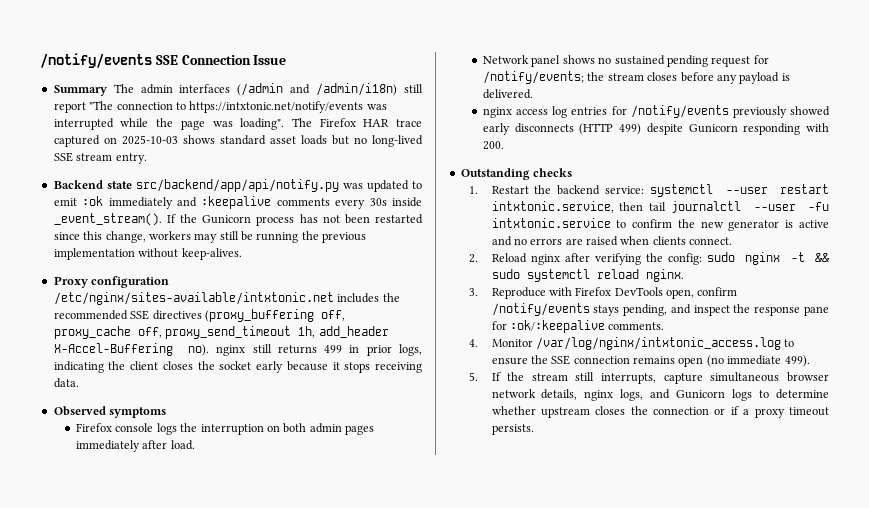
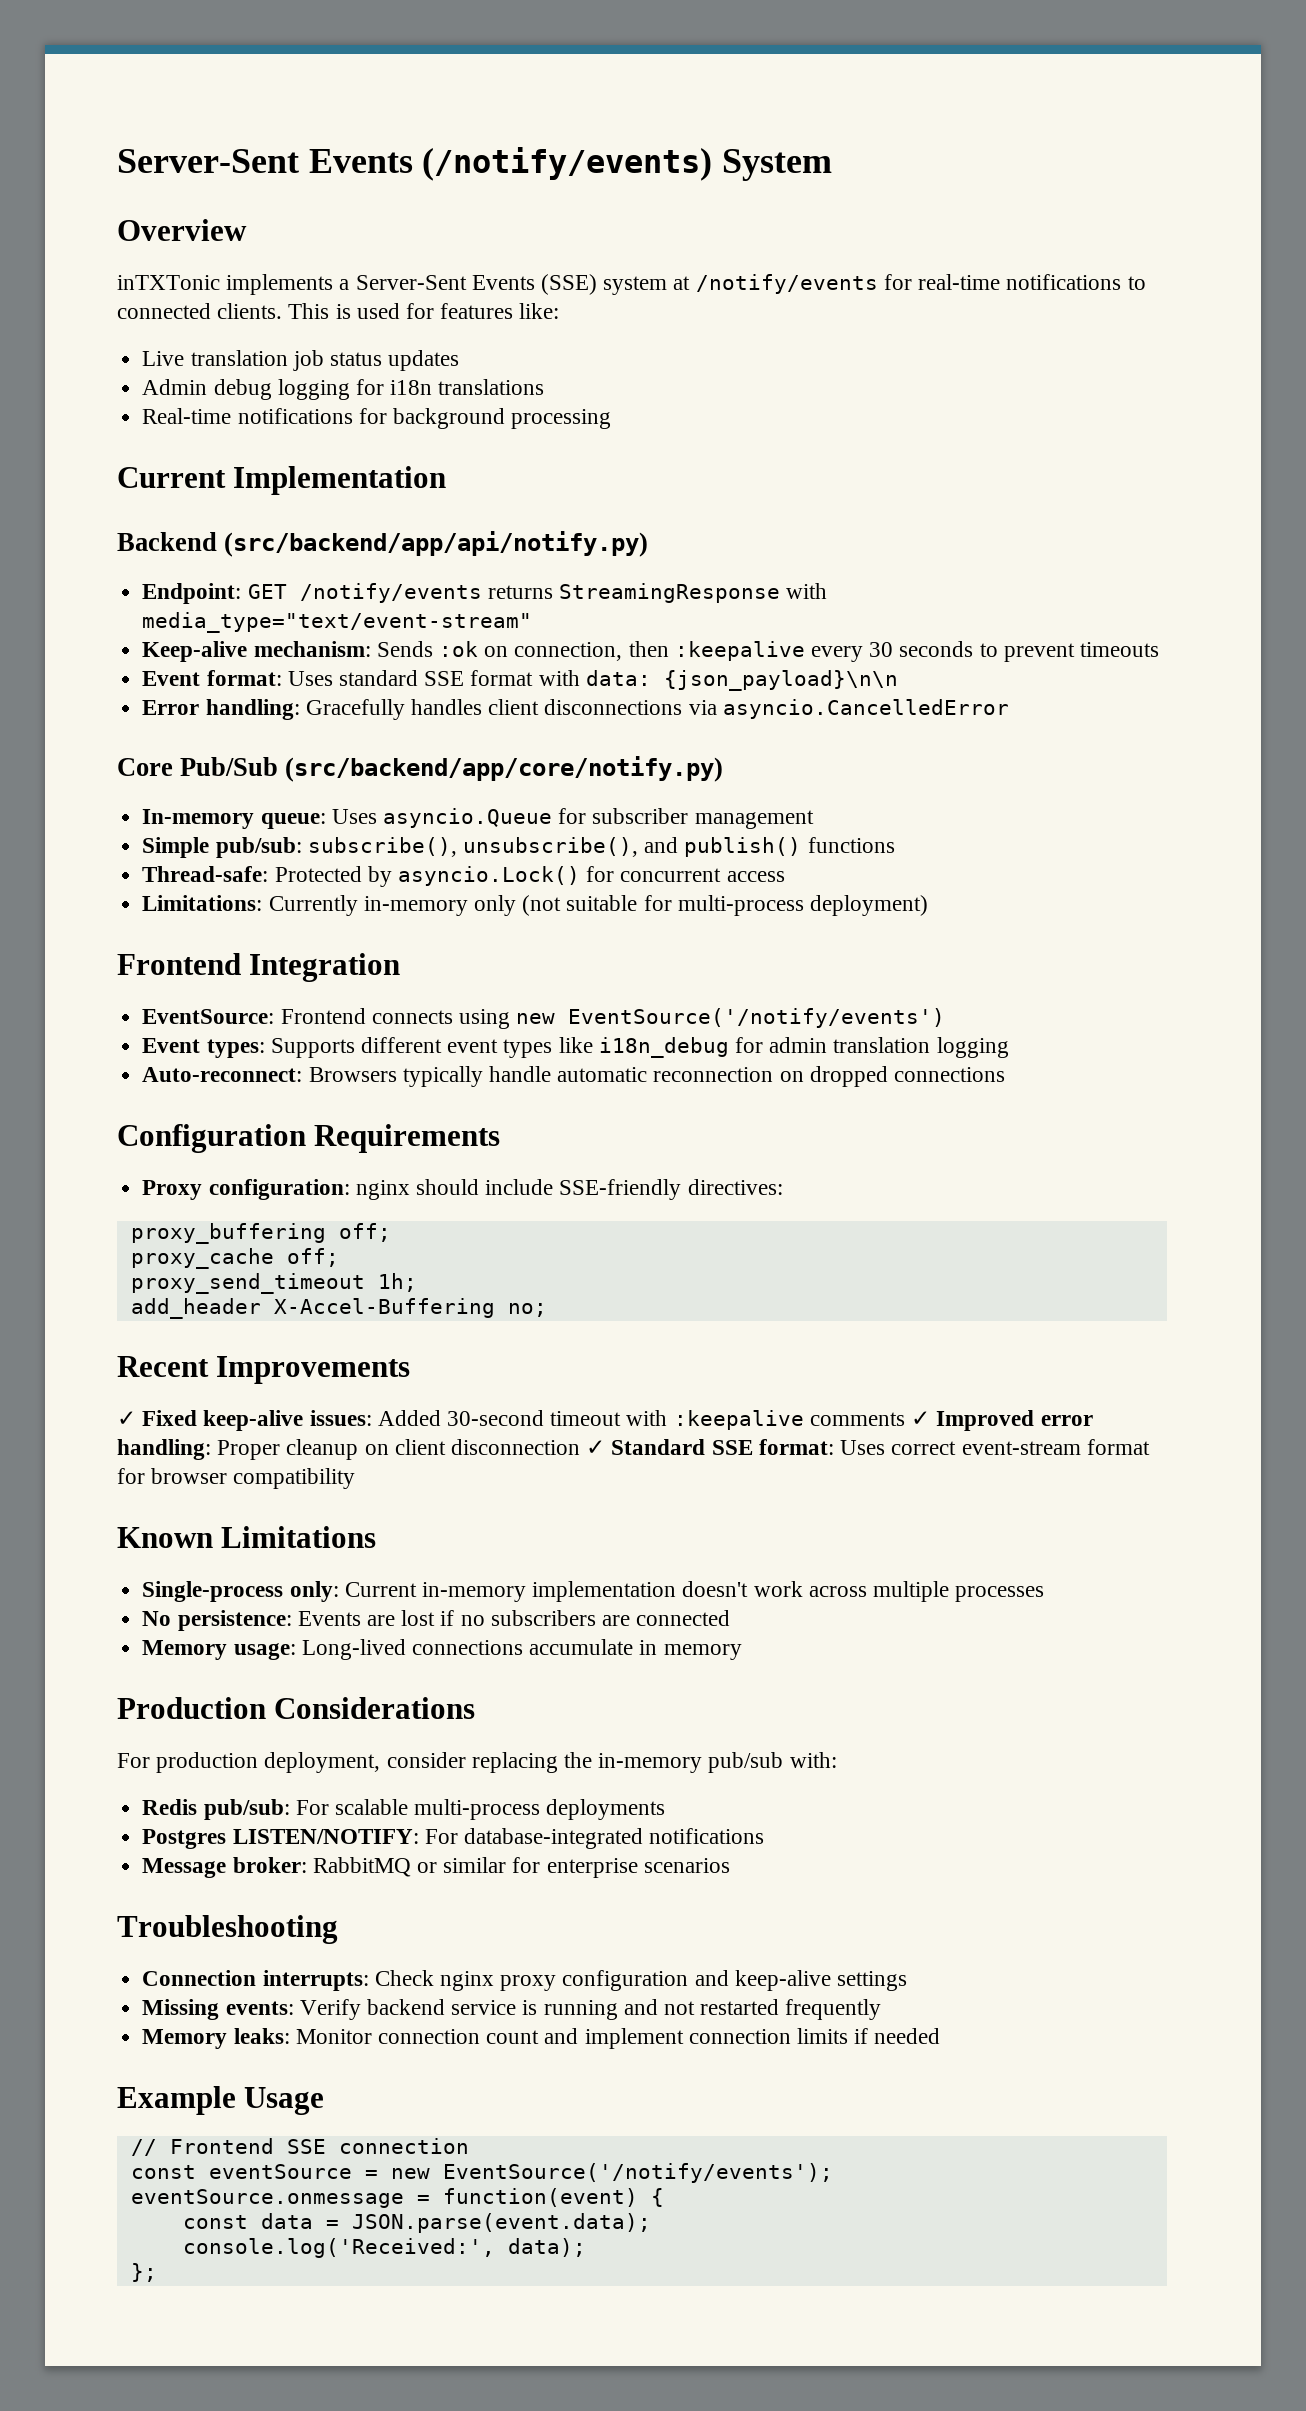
[40,53,287,68] [53,83,423,96] [53,101,387,113] [53,118,423,130] [53,135,423,147] [53,152,147,164] [53,179,423,192] [53,196,422,209] [53,213,423,226] [53,231,367,243] [53,248,242,260] [53,276,170,288] [53,292,400,305] [53,309,345,322] [53,326,389,339] [53,343,422,356] [53,361,422,373] [53,378,79,388] [53,406,167,418] [76,423,375,435] [76,440,195,452] [483,55,769,67] [483,71,790,84] [483,89,534,99] [483,105,830,118] [483,123,829,135] [483,141,505,150] [460,168,573,180] [469,184,829,197] [491,201,830,213] [491,218,829,231] [491,236,733,246] [469,252,830,265] [491,269,684,282] [469,287,738,299] [491,303,829,316] [491,320,665,333] [469,337,795,350] [491,355,810,367] [469,372,829,384] [491,389,830,401] [491,406,829,418] [491,424,534,435] /notify/events SSE Connection Issue // Summary The admin interfaces (/admin and /admin/i18n) still report "The connection to https://intxtonic.net/notify/events was interrupted while the page was loading". The Firefox HAR trace captured on 2025-10-03 shows standard asset loads but no long-lived SSE stream entry. // Backend state src/backend/app/api/notify.py was updated to emit :ok immediately and :keepalive comments every 30s inside _event_stream(). If the Gunicorn process has not been restarted since this change, workers may still be running the previous implementation without keep-alives. // Proxy configuration /etc/nginx/sites-available/intxtonic.net includes the recommended SSE directives (proxy_buffering off, proxy_cache off, proxy_send_timeout 1h, add_header X-Accel-Buffering no). nginx still returns 499 in prior logs, indicating the client closes the socket early because it stops receiving data. // Observed symptoms // Firefox console logs the interruption on both admin pages immediately after load. // Network panel shows no sustained pending request for /notify/events; the stream closes before any payload is delivered. // nginx access log entries for /notify/events previously showed early disconnects (HTTP 499) despite Gunicorn responding with 200. // Outstanding checks // 1. Restart the backend service: systemctl --user restart intxtonic.service, then tail journalctl --user -fu intxtonic.service to confirm the new generator is active and no errors are raised when clients connect. // 2. Reload nginx after verifying the config: sudo nginx -t && sudo systemctl reload nginx. // 3. Reproduce with Firefox DevTools open, confirm /notify/events stays pending, and inspect the response pane for :ok/:keepalive comments. // 4. Monitor /var/log/nginx/intxtonic_access.log to ensure the SSE connection remains open (no immediate 499). // 5. If the stream still interrupts, capture simultaneous browser network details, nginx logs, and Gunicorn logs to determine whether upstream closes the connection or if a proxy timeout persists. -> [117,147,833,181] [117,219,247,241] [117,274,1146,295] [117,303,560,319] [142,350,460,371] [142,379,545,400] [142,408,612,429] [117,466,447,495] [117,531,649,557] [142,583,828,604] [142,612,533,633] [142,641,1160,662] [142,670,898,691] [142,699,1009,720] [117,756,724,782] [142,808,814,829] [142,837,895,858] [142,866,785,887] [142,895,928,916] [117,953,401,982] [142,1008,946,1029] [142,1037,1009,1058] [142,1066,1005,1087] [117,1124,501,1153] [142,1179,783,1200] [130,1223,391,1244] [130,1248,339,1269] [130,1273,417,1294] [130,1298,547,1319] [117,1356,411,1384] [117,1410,1093,1431] [117,1439,1150,1460] [117,1468,356,1489] [117,1526,377,1548] [142,1581,1045,1602] [142,1610,731,1631] [142,1639,742,1660] [117,1697,476,1719] [117,1752,837,1773] [142,1799,666,1820] [142,1828,765,1849] [142,1857,730,1878] [117,1915,338,1944] [142,1970,907,1991] [142,1999,882,2020] [142,2028,941,2049] [117,2086,325,2115] [130,2138,469,2156] [130,2163,833,2183] [130,2188,664,2208] [182,2213,651,2233] [182,2238,586,2258] [130,2263,157,2282] Server-Sent Events (/notify/events) System // Overview // inTXTonic implements a Server-Sent Events (SSE) system at /notify/events for real-time notifications to connected clients. This is used for features like: // Live translation job status updates // Admin debug logging for i18n translations // Real-time notifications for background processing // Current Implementation // Backend (src/backend/app/api/notify.py) // Endpoint: GET /notify/events returns StreamingResponse with media_type="text/event-stream" // Keep-alive mechanism: Sends :ok on connection, then :keepalive every 30 seconds to prevent timeouts // Event format: Uses standard SSE format with data: {json_payload}\n\n // Error handling: Gracefully handles client disconnections via asyncio.CancelledError // Core Pub/Sub (src/backend/app/core/notify.py) // In-memory queue: Uses asyncio.Queue for subscriber management // Simple pub/sub: subscribe(), unsubscribe(), and publish() functions // Thread-safe: Protected by asyncio.Lock() for concurrent access // Limitations: Currently in-memory only (not suitable for multi-process deployment) // Frontend Integration // EventSource: Frontend connects using new EventSource('/notify/events') // Event types: Supports different event types like i18n_debug for admin translation logging // Auto-reconnect: Browsers typically handle automatic reconnection on dropped connections // Configuration Requirements // Proxy configuration: nginx should include SSE-friendly directives: // proxy_buffering off; // proxy_cache off; // proxy_send_timeout 1h; // add_header X-Accel-Buffering no; // Recent Improvements // ✓ Fixed keep-alive issues: Added 30-second timeout with :keepalive comments ✓ Improved error handling: Proper cleanup on client disconnection ✓ Standard SSE format: Uses correct event-stream format for browser compatibility // Known Limitations // Single-process only: Current in-memory implementation doesn't work across multiple processes // No persistence: Events are lost if no subscribers are connected // Memory usage: Long-lived connections accumulate in memory // Production Considerations // For production deployment, consider replacing the in-memory pub/sub with: // Redis pub/sub: For scalable multi-process deployments // Postgres LISTEN/NOTIFY: For database-integrated notifications // Message broker: RabbitMQ or similar for enterprise scenarios // Troubleshooting // Connection interrupts: Check nginx proxy configuration and keep-alive settings // Missing events: Verify backend service is running and not restarted frequently // Memory leaks: Monitor connection count and implement connection limits if needed // Example Usage // // Frontend SSE connection // const eventSource = new EventSource('/notify/events'); // eventSource.onmessage = function(event) { // const data = JSON.parse(event.data); // console.log('Received:', data); // };

